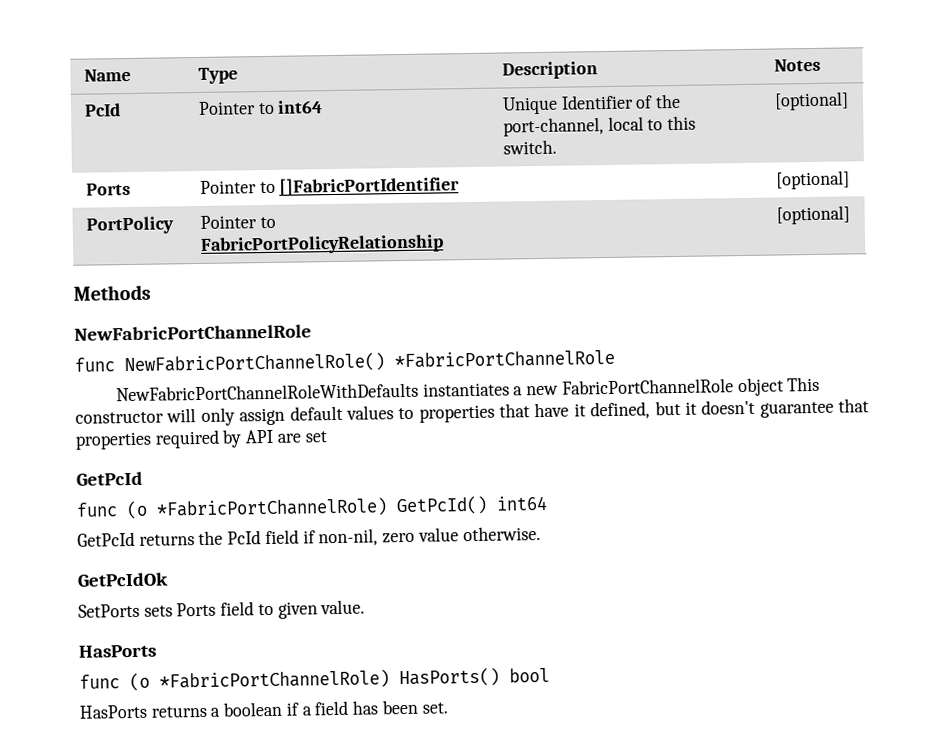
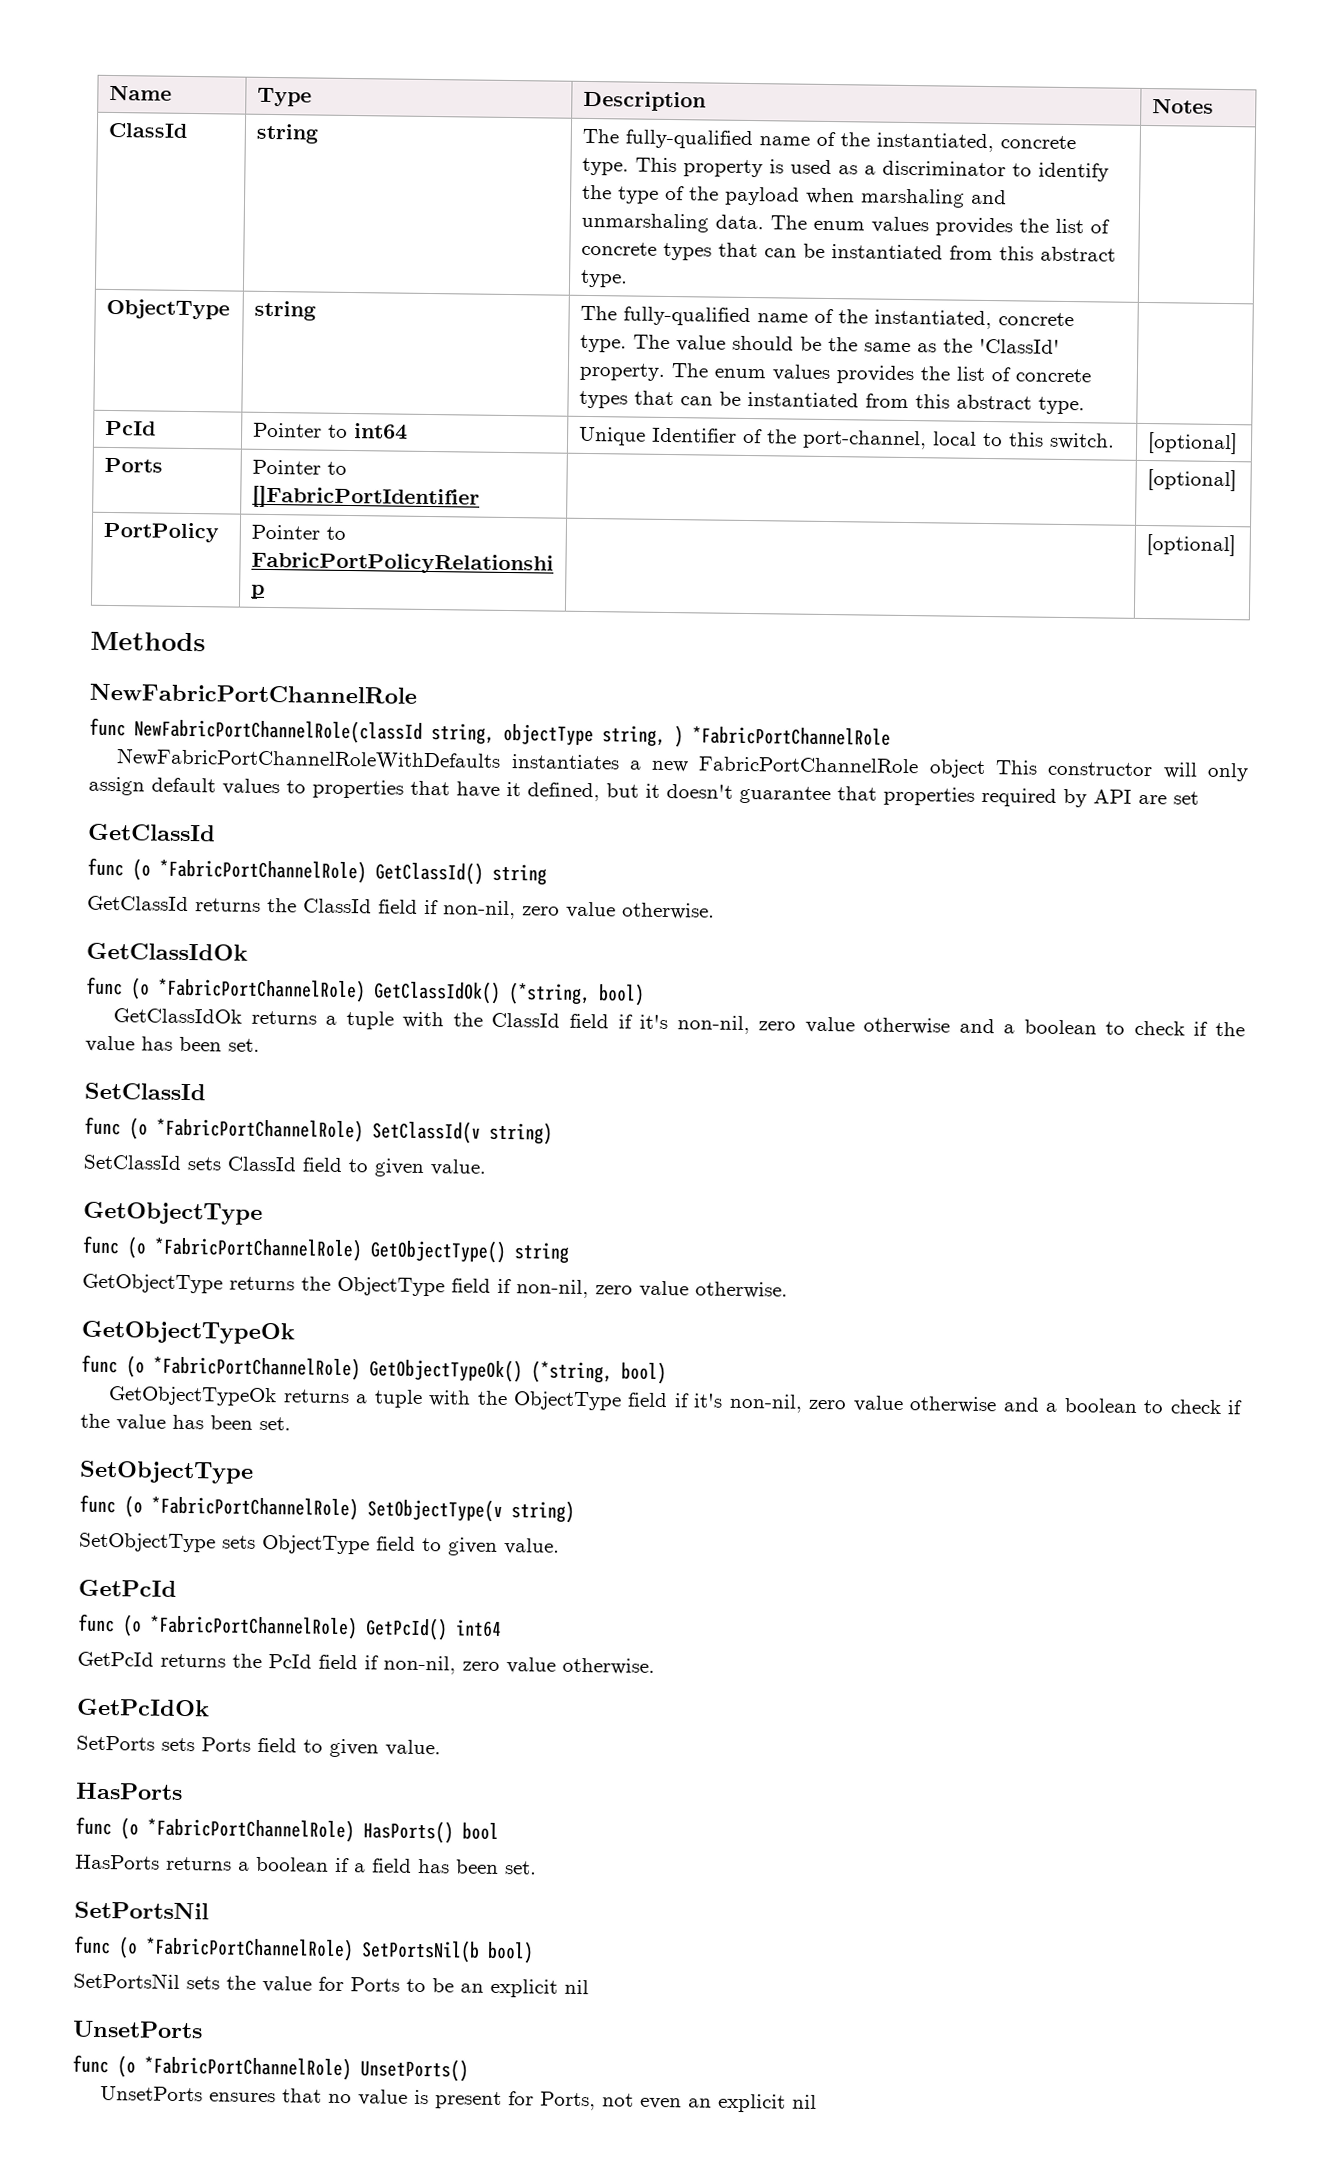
(821, 65) none -> [108,122,188,138] [256,123,319,144] [582,128,1077,153] [582,157,1110,182] [582,184,1008,208] [581,212,1111,237] [581,241,1117,262] [580,269,629,288] [106,298,231,320] [254,300,317,321] [580,305,1075,330] [580,334,1061,354] [579,362,1092,385] [579,390,1086,415] // ClassId | string | The fully-qualified name of the instantiated, concrete type. This property is used as a discriminator to identify the type of the payload when marshaling and unmarshaling data. The enum values provides the list of concrete types that can be instantiated from this abstract type. | // ObjectType | string | The fully-qualified name of the instantiated, concrete type. The value should be the same as the 'ClassId' property. The enum values provides the list of concrete types that can be instantiated from this abstract type. |
[124,352,385,375] NewFabricPortChannelRole() -> [134,718,684,748] NewFabricPortChannelRole(classId string, objectType string, )
(327, 437) none -> [87,823,216,842] [87,857,547,886] [87,895,715,920] [86,942,248,961] [86,976,645,1006] [113,1008,1245,1037] [85,1035,260,1053] [84,1082,206,1101] [84,1116,553,1145] [83,1154,486,1177] [83,1201,263,1225] [82,1235,569,1264] [82,1273,788,1299] [81,1320,295,1345] [81,1354,667,1385] [108,1386,1244,1415] [80,1413,291,1431] [79,1460,254,1484] [79,1494,575,1523] [79,1532,560,1556] // GetClassId // func (o *FabricPortChannelRole) GetClassId() string // GetClassId returns the ClassId field if non-nil, zero value otherwise. // GetClassIdOk // func (o *FabricPortChannelRole) GetClassIdOk() (*string, bool) // GetClassIdOk returns a tuple with the ClassId field if it's non-nil, zero value otherwise and a boolean to check if the value has been set. // SetClassId // func (o *FabricPortChannelRole) SetClassId(v string) // SetClassId sets ClassId field to given value. // GetObjectType // func (o *FabricPortChannelRole) GetObjectType() string // GetObjectType returns the ObjectType field if non-nil, zero value otherwise. // GetObjectTypeOk // func (o *FabricPortChannelRole) GetObjectTypeOk() (*string, bool) // GetObjectTypeOk returns a tuple with the ObjectType field if it's non-nil, zero value otherwise and a boolean to check if the value has been set. // SetObjectType // func (o *FabricPortChannelRole) SetObjectType(v string) // SetObjectType sets ObjectType field to given value.
(448, 708) none -> [74,1901,209,1920] [73,1935,534,1964] [73,1972,589,1998] [72,2020,203,2039] [72,2054,469,2082] [100,2085,818,2113] // SetPortsNil // func (o *FabricPortChannelRole) SetPortsNil(b bool) // SetPortsNil sets the value for Ports to be an explicit nil // UnsetPorts // func (o *FabricPortChannelRole) UnsetPorts() // UnsetPorts ensures that no value is present for Ports, not even an explicit nil

